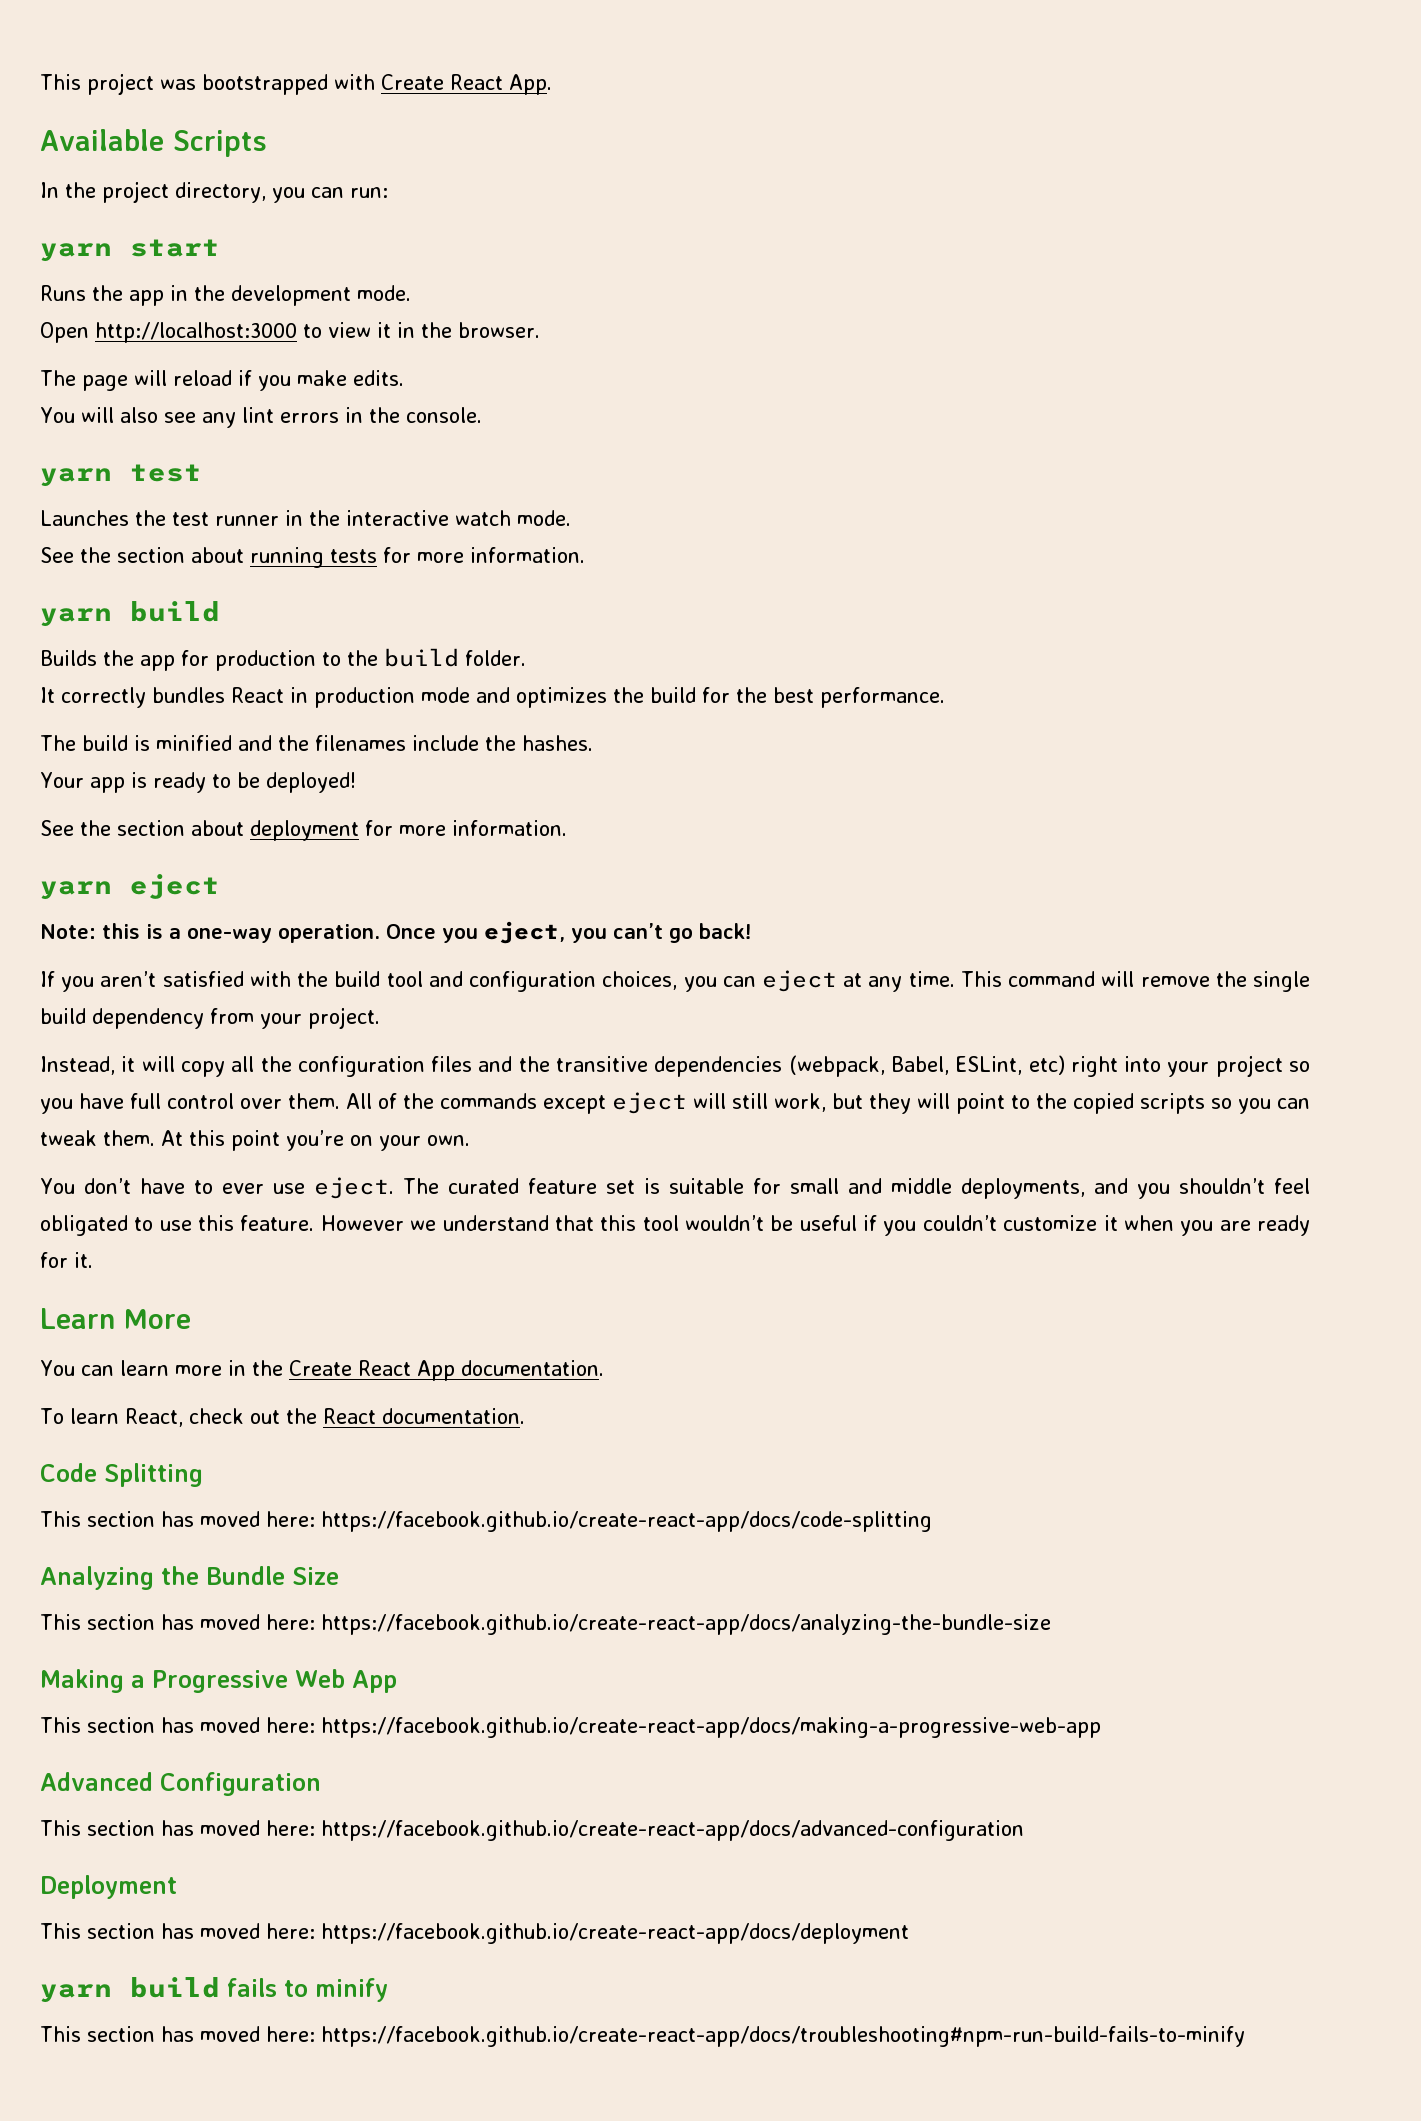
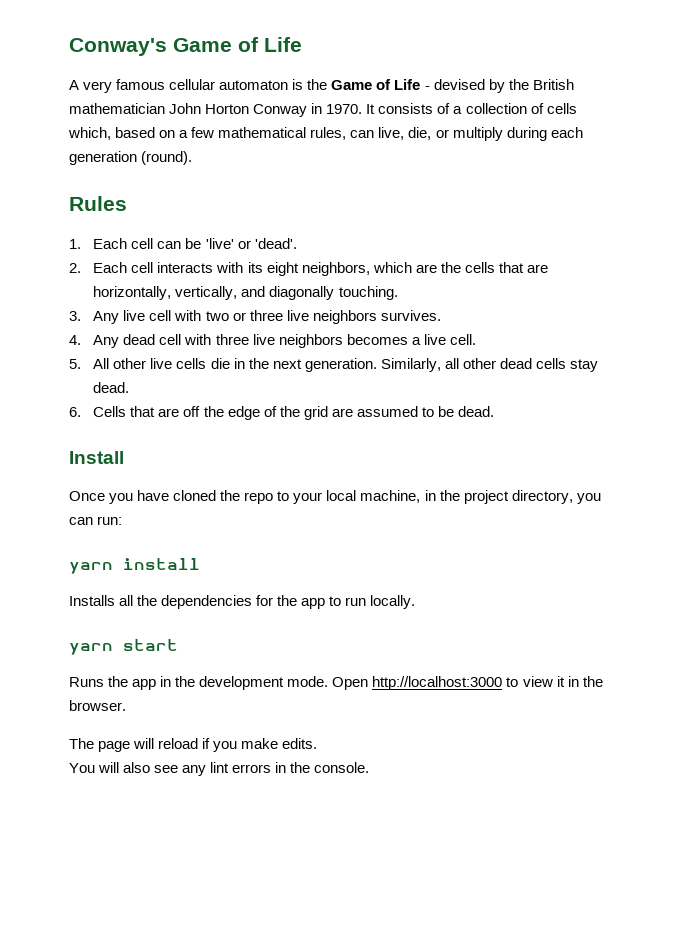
[40,73,552,95] [40,129,267,157] [40,182,59,198] This project was bootstrapped with Create React App. // Available Scripts // In -> [69,37,302,56] [69,79,574,93] [69,103,577,117] [68,127,583,141] [69,151,193,165] [69,196,127,211] [69,238,297,249] [69,262,548,276] [93,286,398,300] [69,310,441,324] [69,334,476,348] [69,358,599,372] [93,382,130,393] [69,406,494,420] [69,451,124,464] [69,490,436,504] Conway's Game of Life // A very famous cellular automaton is the Game of Life - devised by the British mathematician John Horton Conway in 1970. It consists of a collection of cells which, based on a few mathematical rules, can live, die, or multiply during each generation (round). // Rules // 1. Each cell can be 'live' or 'dead'. // 2. Each cell interacts with its eight neighbors, which are the cells that are horizontally, vertically, and diagonally touching. // 3. Any live cell with two or three live neighbors survives. // 4. Any dead cell with three live neighbors becomes a live cell. // 5. All other live cells die in the next generation. Similarly, all other dead cells stay dead. // 6. Cells that are off the edge of the grid are assumed to be dead. // Install // Once you have cloned the repo to your local machine, in
(388, 192) none -> [69,558,200,574] [69,595,416,609] // yarn install // Installs all the dependencies for the app to run locally.
(411, 293) // -> (329, 681) none
[40,464,202,487] [40,510,571,526] [40,547,585,568] [40,601,220,627] [40,648,526,671] [40,687,945,708] [40,735,593,751] [40,772,356,793] [40,820,567,841] [40,874,220,900] [40,921,752,944] [40,970,1311,992] [40,1007,380,1029] [40,1055,1310,1077] [40,1092,1310,1114] [40,1130,470,1151] [40,1177,1310,1199] [40,1215,1310,1236] [40,1252,93,1268] [40,1308,191,1329] [40,1360,604,1381] [40,1408,525,1427] [40,1463,203,1487] [40,1511,932,1532] [40,1566,339,1590] [40,1614,1051,1635] [40,1669,397,1693] [40,1717,1101,1738] [40,1772,321,1796] [40,1820,1024,1841] [40,1875,177,1899] [40,1923,909,1944] [40,1977,388,2003] [40,2026,1245,2047] // yarn test // Launches the test runner in the interactive watch mode. // See the section about running tests for more information. // yarn build // Builds the app for production to the build folder. // It correctly bundles React in production mode and optimizes the build for the best performance. // The build is minified and the filenames include the hashes. // Your app is ready to be deployed! // See the section about deployment for more information. // yarn eject // Note: this is a one-way operation. Once you eject, you can’t go back! // If you aren’t satisfied with the build tool and configuration choices, you can eject at any time. This command will remove the single build dependency from your project. // Instead, it will copy all the configuration files and the transitive dependencies (webpack, Babel, ESLint, etc) right into your project so you have full control over them. All of the commands except eject will still work, but they will point to the copied scripts so you can tweak them. At this point you’re on your own. // You don’t have to ever use eject. The curated feature set is suitable for small and middle deployments, and you shouldn’t feel obligated to use this feature. However we understand that this tool wouldn’t be useful if you couldn’t customize it when you are ready for it. // Learn More // You can learn more in the Create React App documentation. // To learn React, check out the React documentation. // Code Splitting // This section has moved here: https://facebook.github.io/create-react-app/docs/code-splitting // Analyzing the Bundle Size // This section has moved here: https://facebook.github.io/create-react-app/docs/analyzing-the-bundle-size // Making a Progressive Web App // This section has moved here: https://facebook.github.io/create-react-app/docs/making-a-progressive-web-app // Advanced Configuration // This section has moved here: https://facebook.github.io/create-react-app/docs/advanced-configuration // Deployment // This section has moved here: https://facebook.github.io/create-react-app/docs/deployment // yarn build fails to minify // This section has moved here: https://facebook.github.io/create-react-app/docs/troubleshooting#npm-run-build-fails-to-minify -> (370, 767) none

